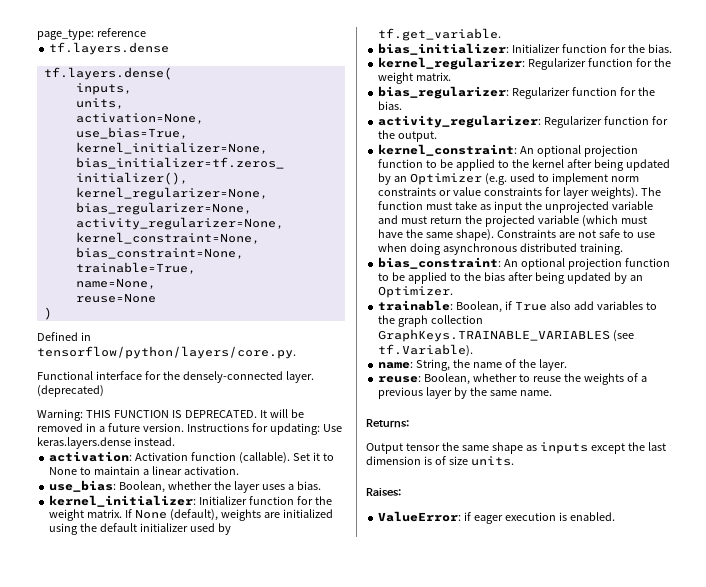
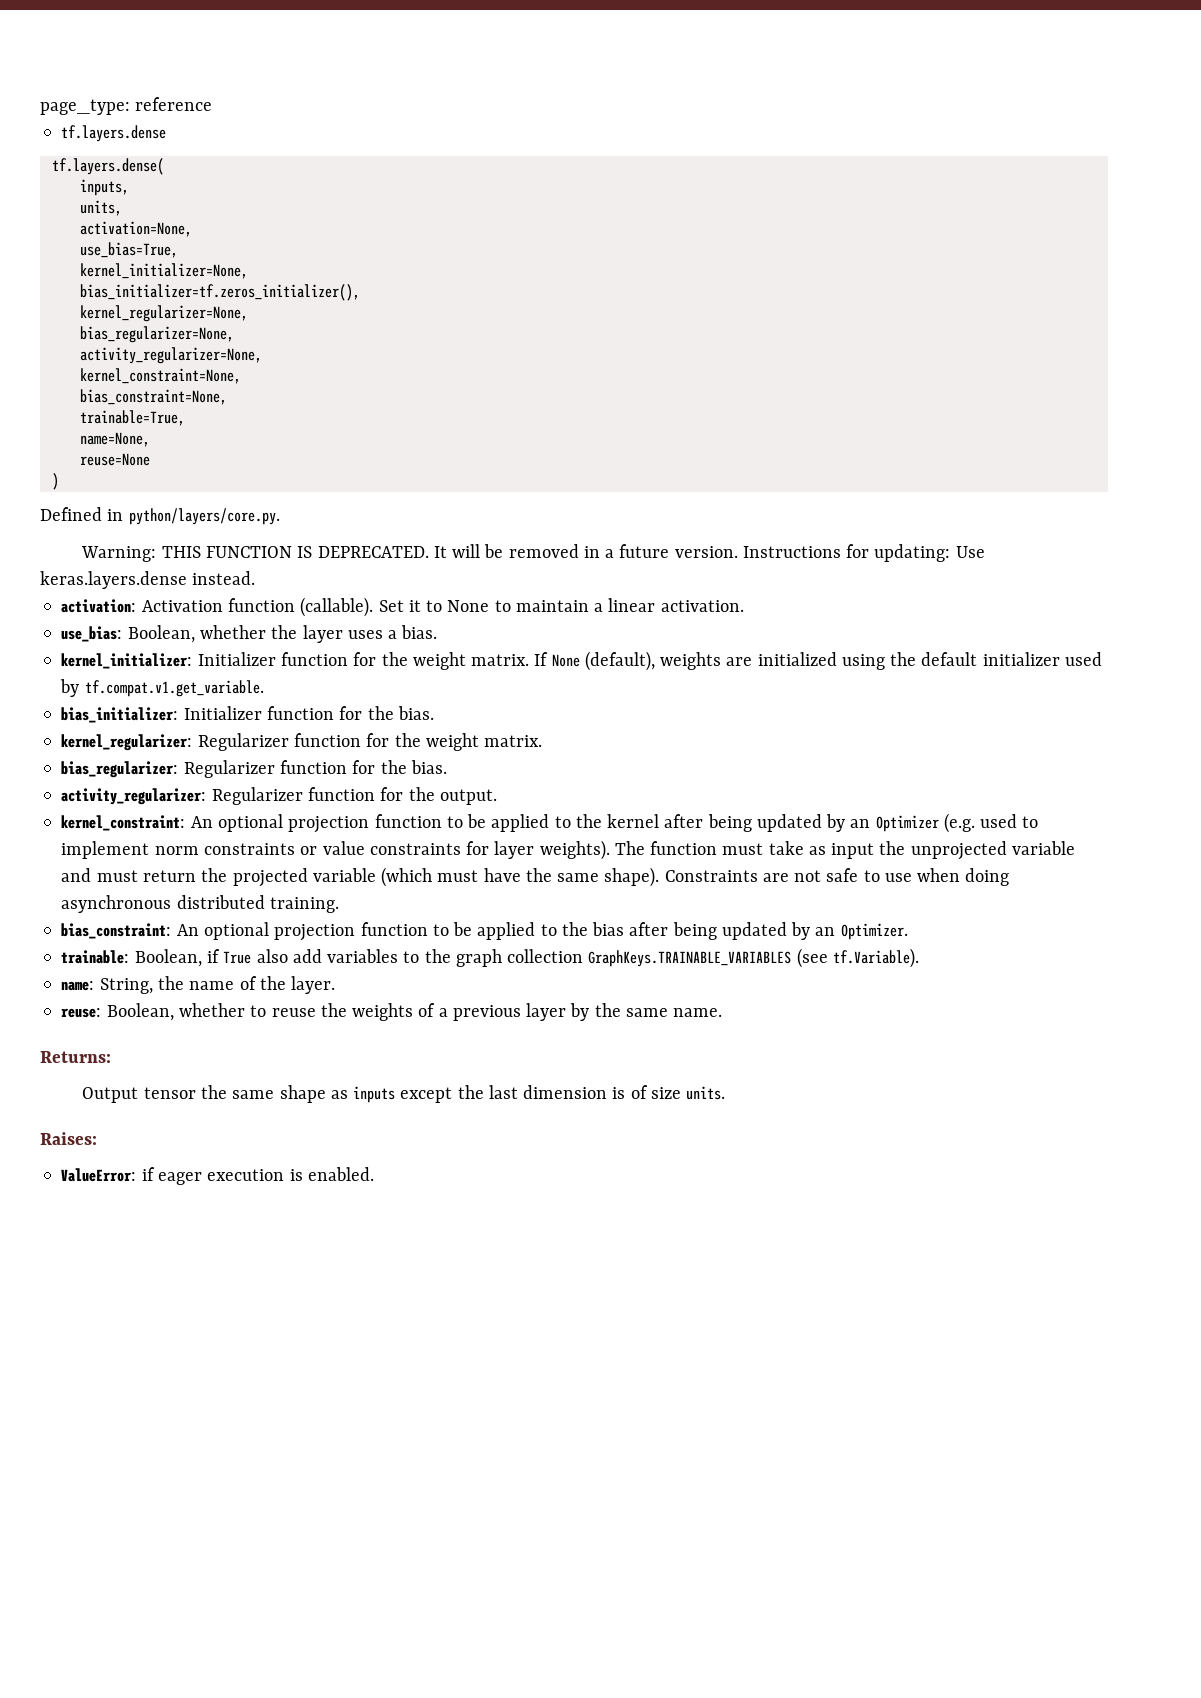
[37,346,296,359] [37,371,314,383] [37,385,104,397] tensorflow/python/layers/core.py. // Functional interface for the densely-connected layer. (deprecated) -> [128,508,280,525] python/layers/core.py.
[378,28,502,41] tf.get_variable. -> [84,680,264,697] tf.compat.v1.get_variable.

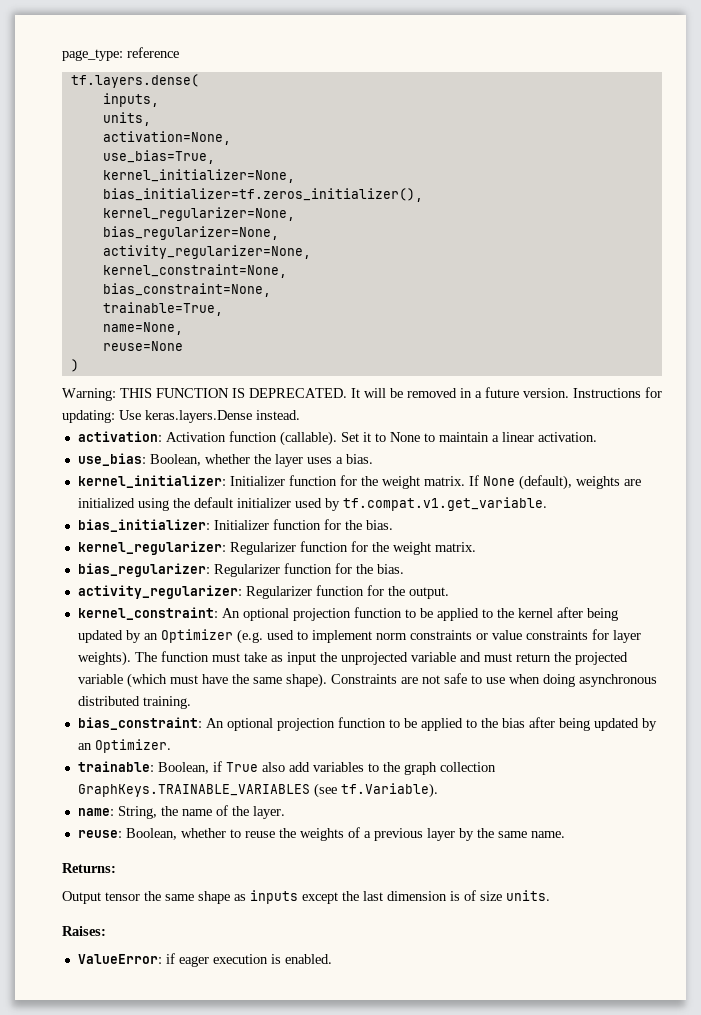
[61,125,167,142] // tf.layers.dense -> (179, 52) none
[40,507,280,525] // Defined in python/layers/core.py. -> (79, 365) none
[40,571,187,589] keras.layers.dense -> [145,410,252,423] keras.layers.Dense

